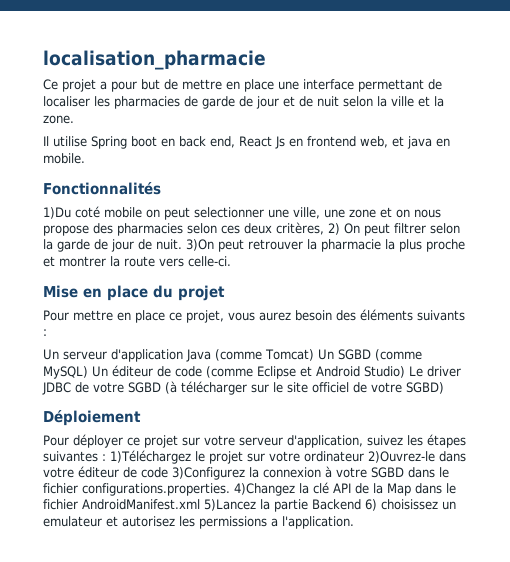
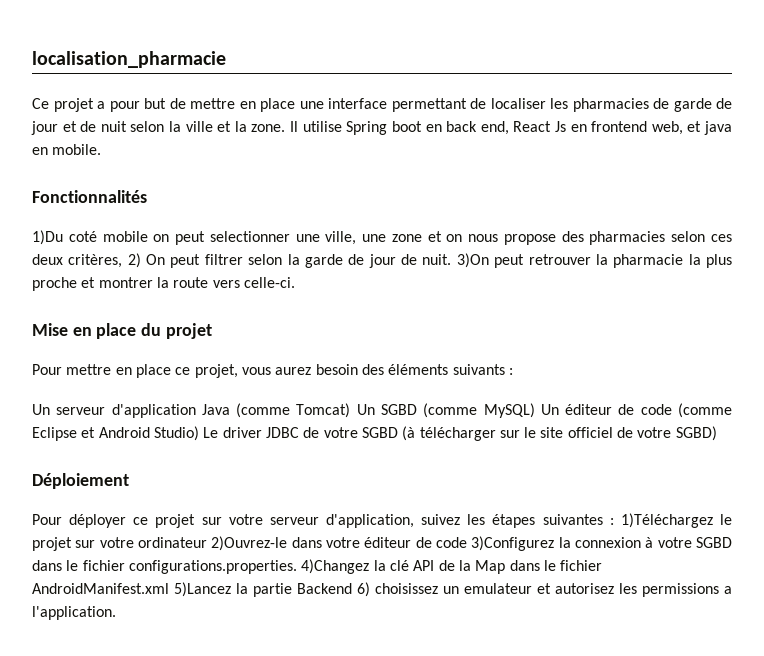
(74, 119) // -> (286, 128) none

